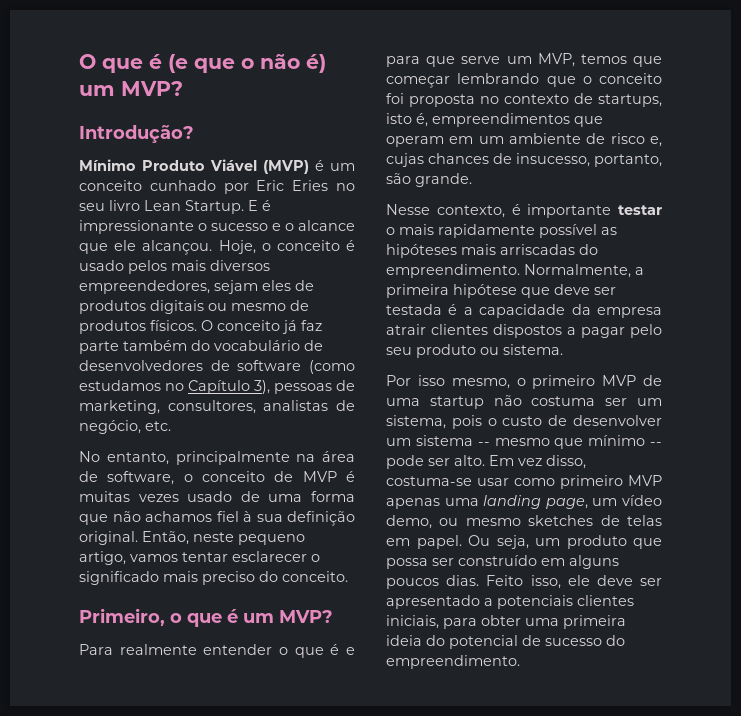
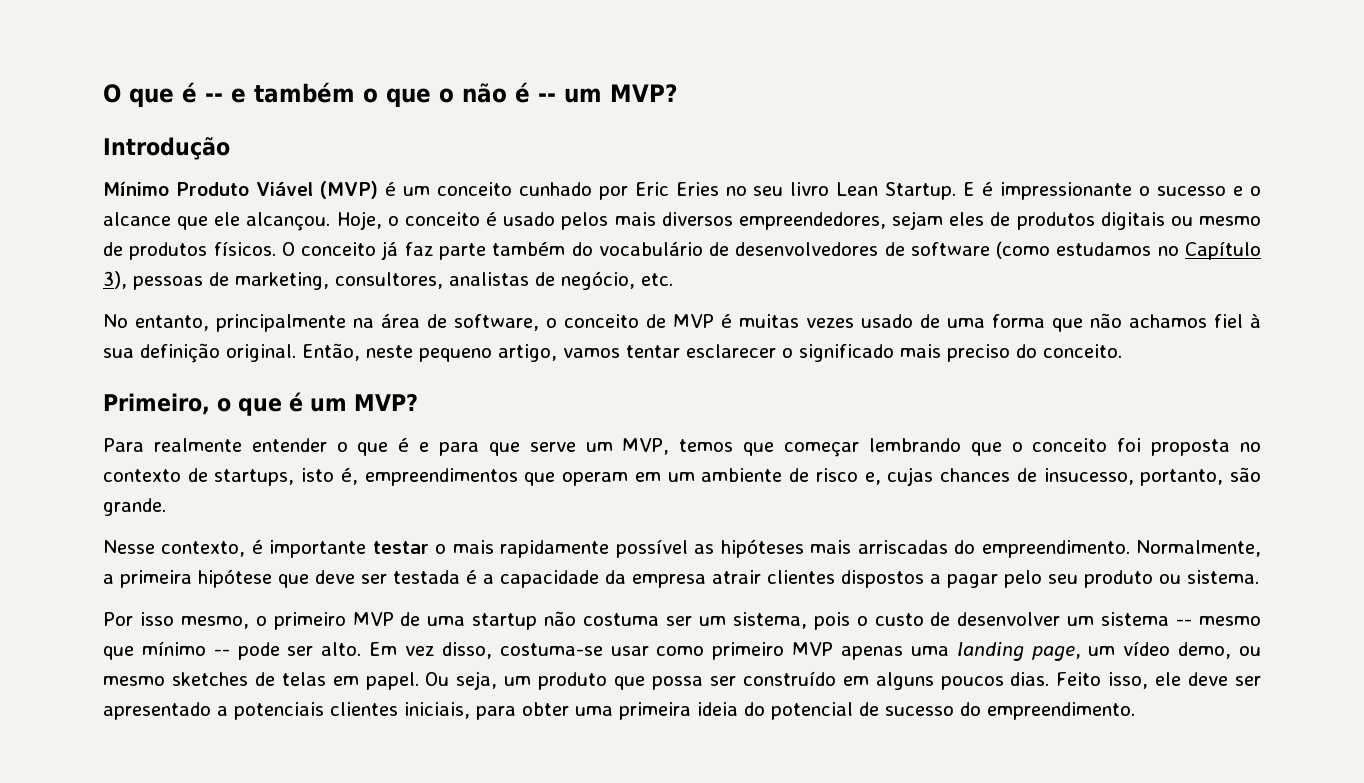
[168,54,188,73] (e -> [205,82,378,103] -- e também o
[306,54,326,73] [79,81,183,96] [79,125,194,143] é) um MVP? // Introdução? -> [515,82,678,103] [103,137,230,160] é -- um MVP? // Introdução

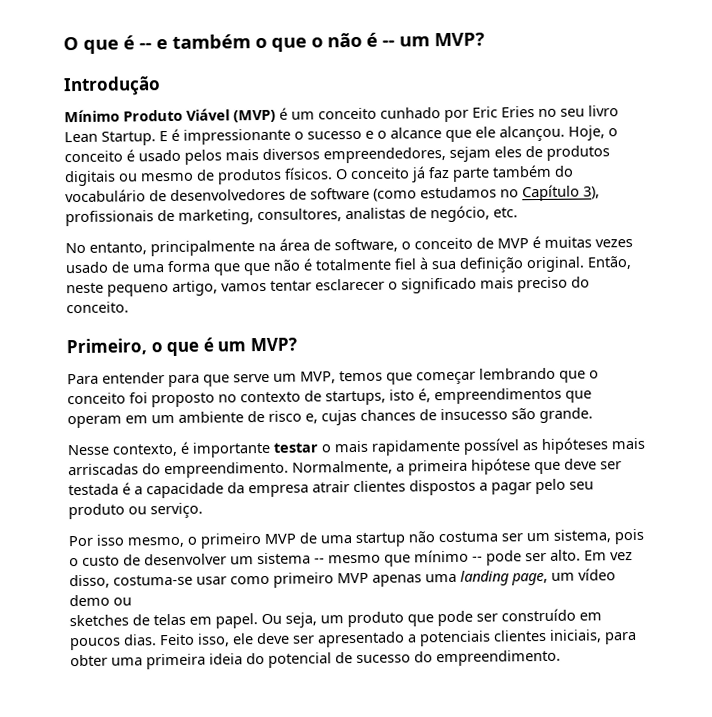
[133,276,203,290] pessoas -> [65,210,154,227] profissionais
[1090,313,1207,328] não achamos -> [243,258,392,276] que não é totalmente
[153,438,430,456] realmente entender o que é e -> [102,372,165,384] entender
[1151,439,1231,456] proposta -> [151,392,215,408] proposto
[1043,468,1224,486] insucesso, portanto, -> [440,408,508,421] insucesso
[1187,570,1259,584] sistema. -> [150,502,203,519] serviço.
[1178,642,1262,659] [103,676,165,686] demo, ou mesmo -> [69,594,132,607] demo ou //
[652,676,704,690] possa -> [437,610,473,627] pode
[875,672,934,690] alguns -> (602, 616) none

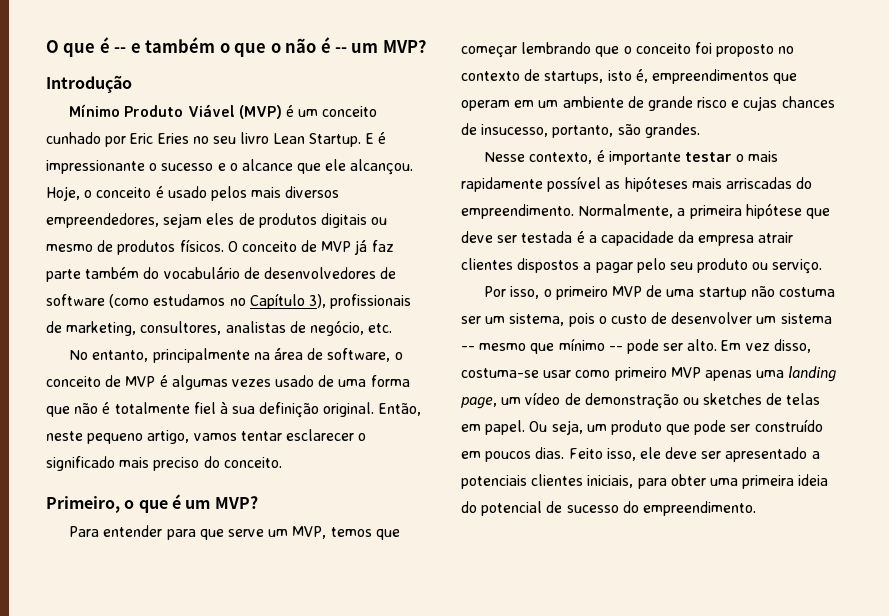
(410, 173) none -> [301,240,352,252] de MVP
[544,236,592,248] muitas -> [171,375,228,390] algumas
[243,262,271,276] que -> (70, 411) none
[268,407,593,426] risco e, cujas chances de insucesso são grande. -> [647,96,835,111] [461,123,700,138] grande risco e cujas chances de insucesso, portanto, são grandes.
[96,534,185,548] isso mesmo, -> [510,286,540,299] isso,
[69,594,132,607] demo ou // -> [564,393,699,409] de demonstração ou

